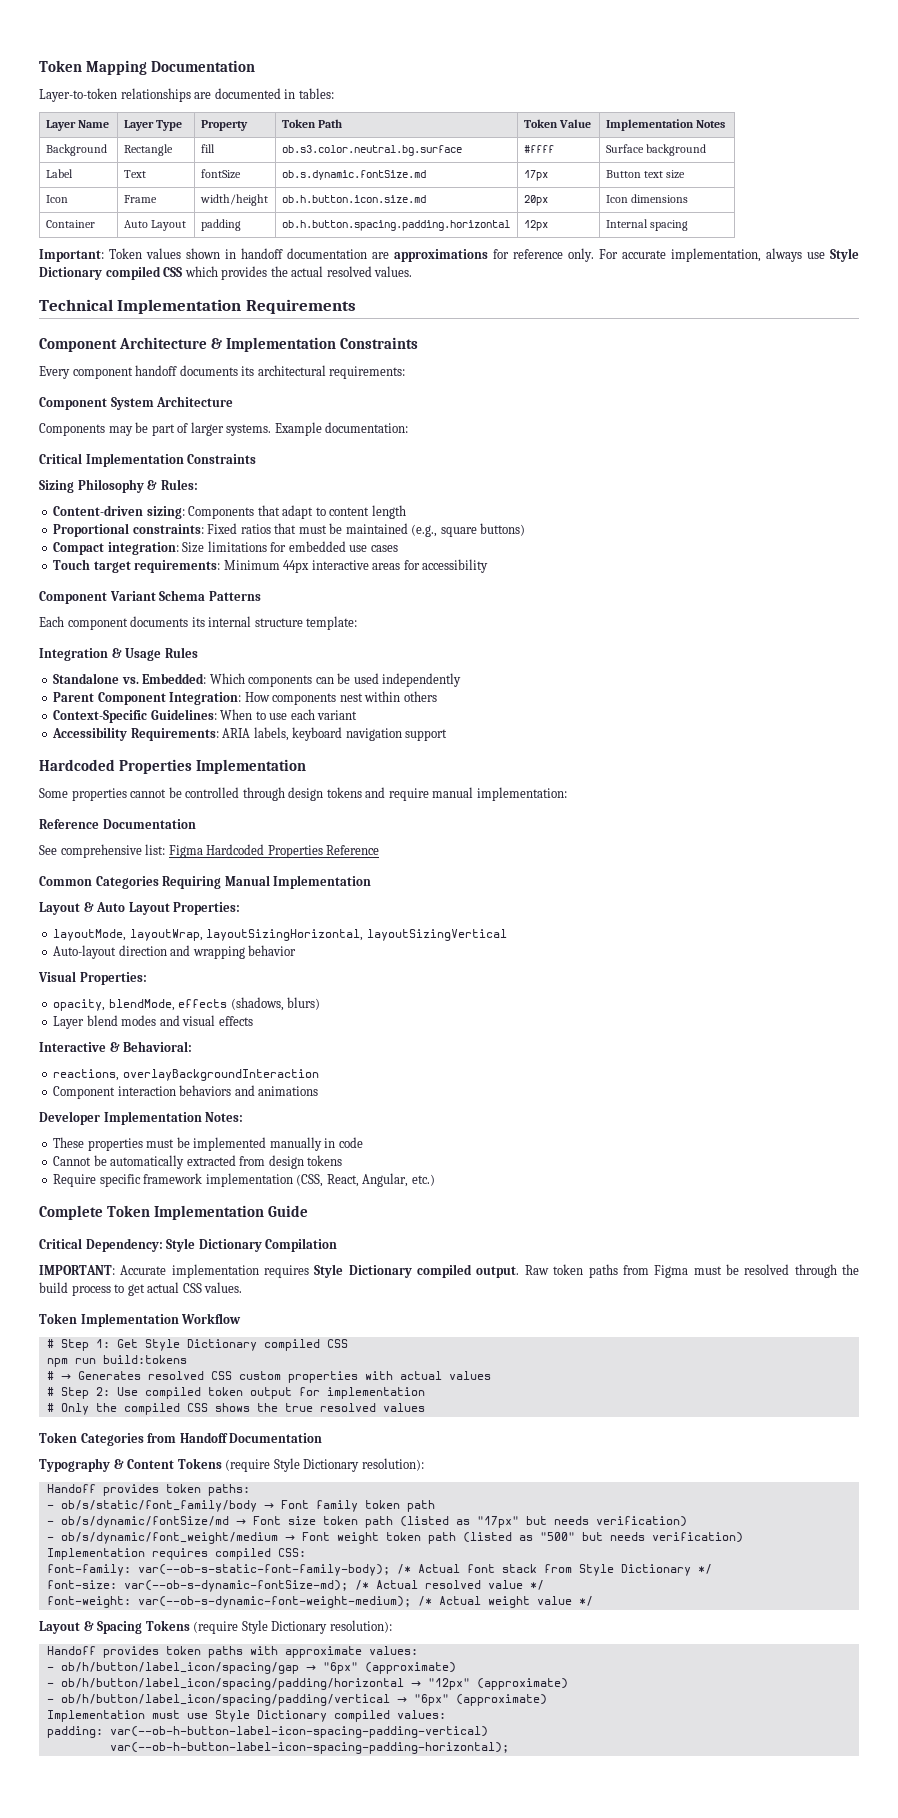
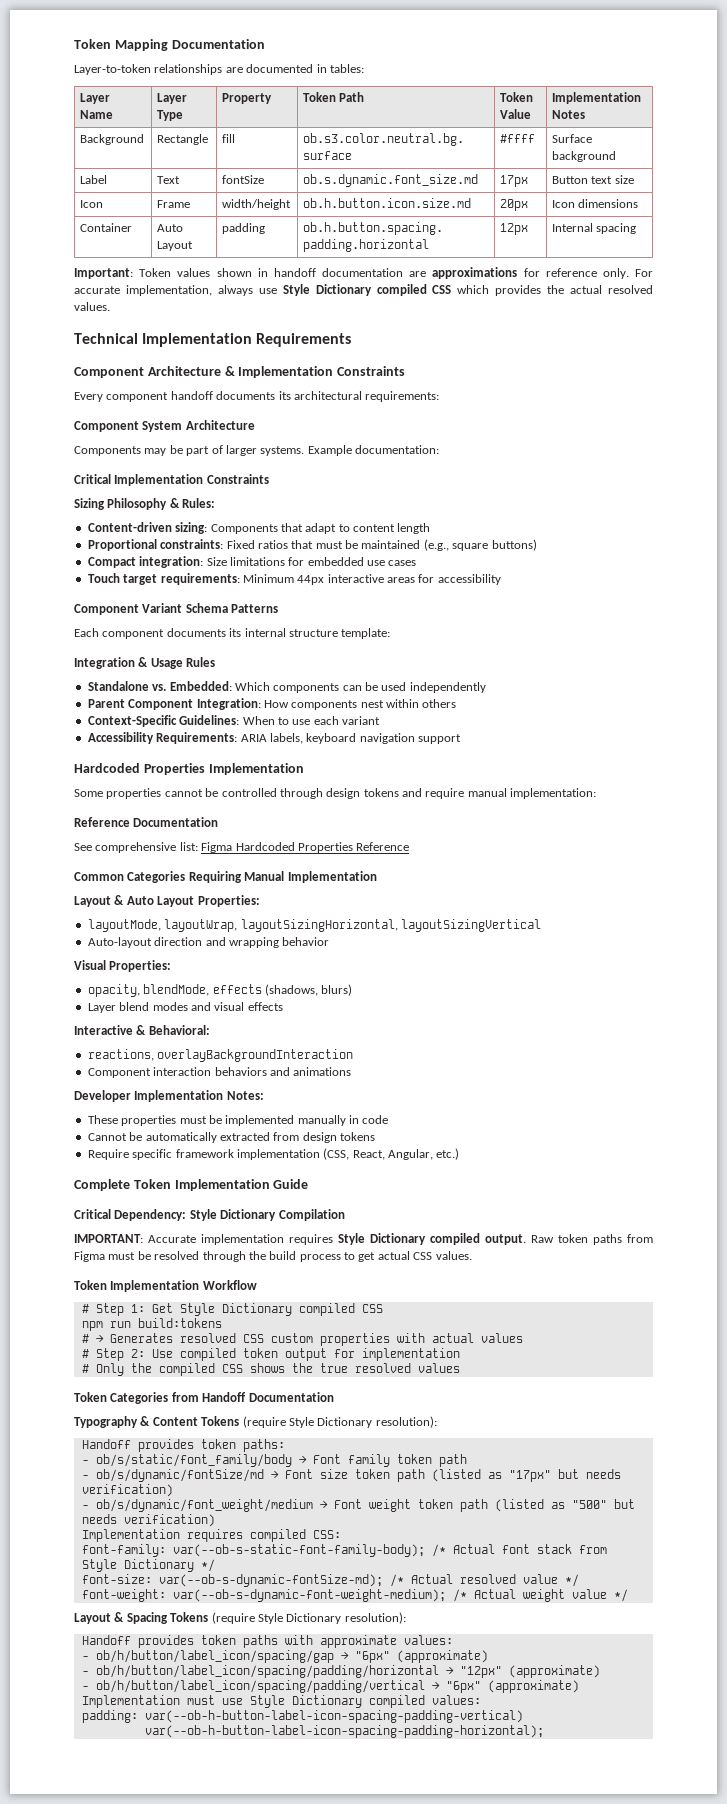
[281,170,426,180] ob.s.dynamic.fontSize.md -> [302,174,478,187] ob.s.dynamic.font_size.md

